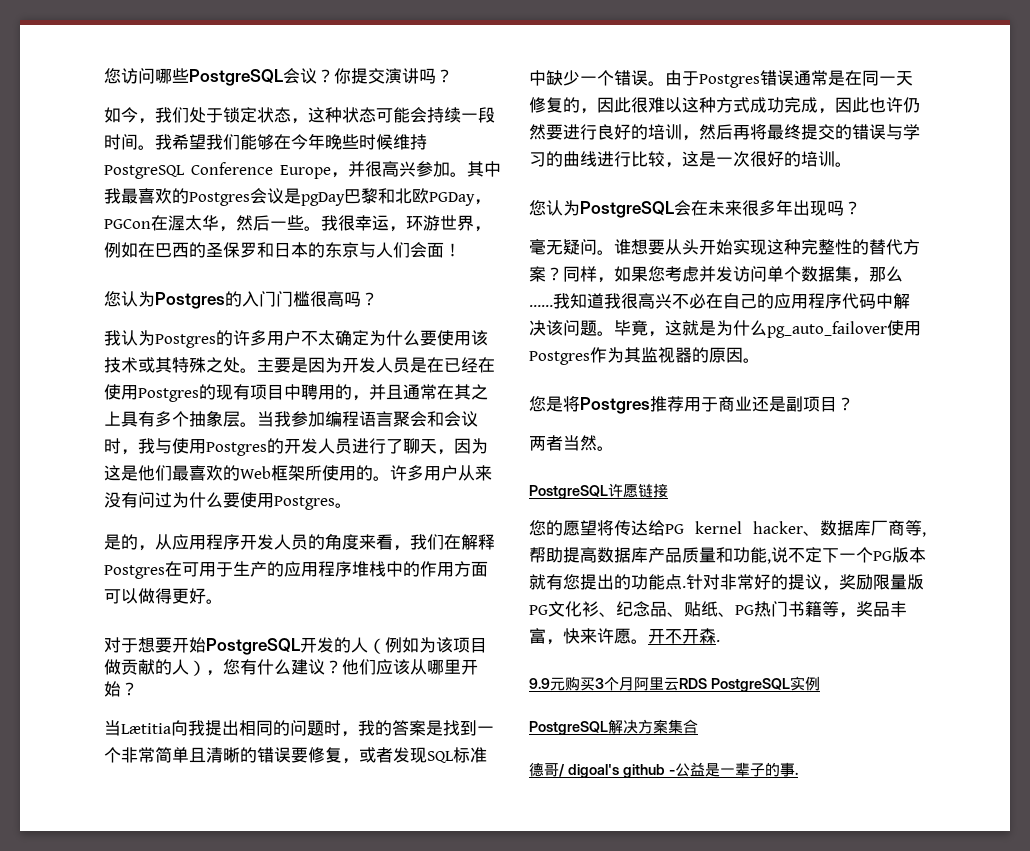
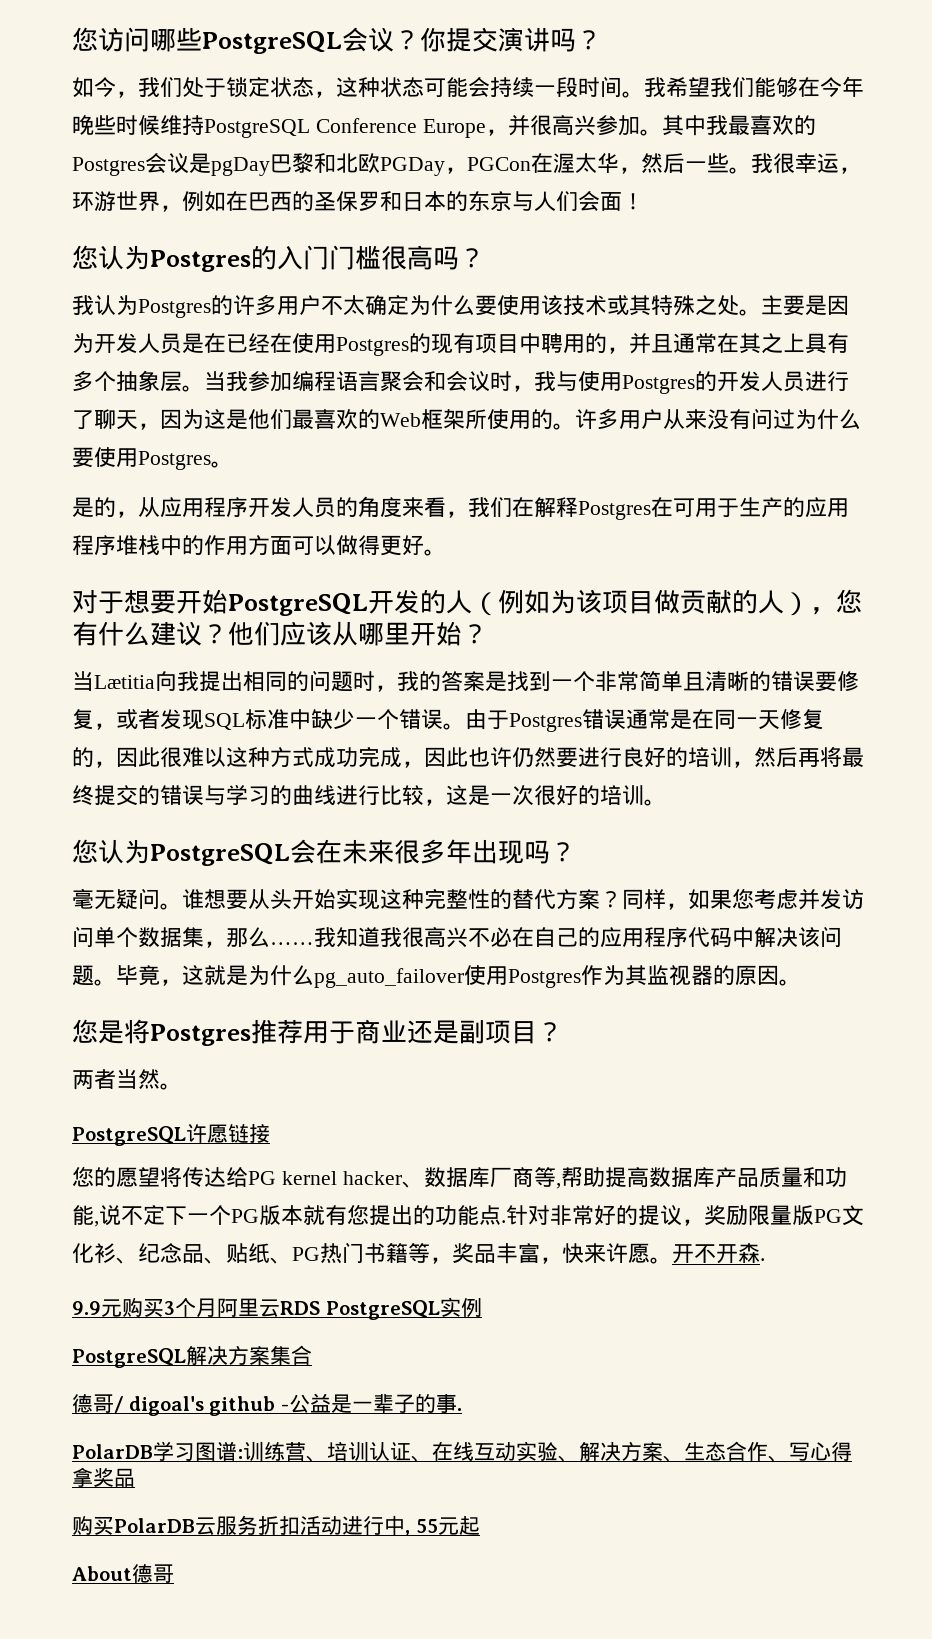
(798, 773) none -> [72,1441,852,1462] [72,1467,135,1487] [72,1515,480,1536] [72,1564,174,1583] // PolarDB学习图谱:训练营、培训认证、在线互动实验、解决方案、生态合作、写心得拿奖品 // 购买PolarDB云服务折扣活动进行中, 55元起 // About德哥

